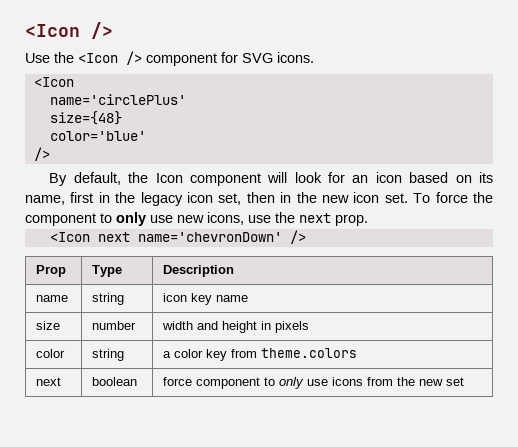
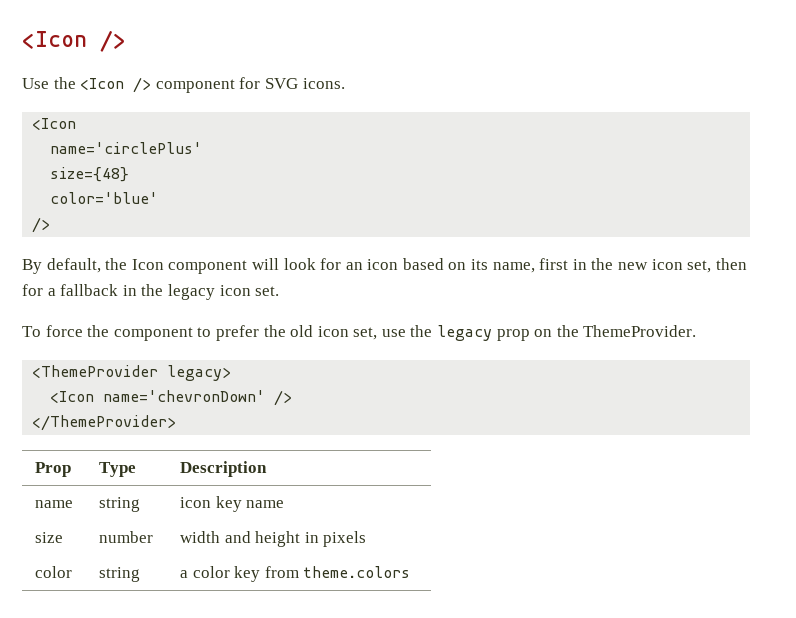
[140,192,183,206] legacy -> [618,262,649,270] new
[280,192,349,203] in the new -> [22,284,215,300] for a fallback in the legacy
(408, 198) none -> (280, 291) //
[116,212,368,226] [49,232,130,242] only use new icons, use the next prop. // <Icon next -> [215,325,697,341] [32,365,232,381] [50,391,95,403] prefer the old icon set, use the legacy prop on the ThemeProvider. // <ThemeProvider legacy> // <Icon
(306, 237) none -> [32,415,177,431] // </ThemeProvider>
[36,377,62,386] [92,377,138,386] [163,377,465,389] // next | boolean | force component to only use icons from the new set -> (411, 572) none

